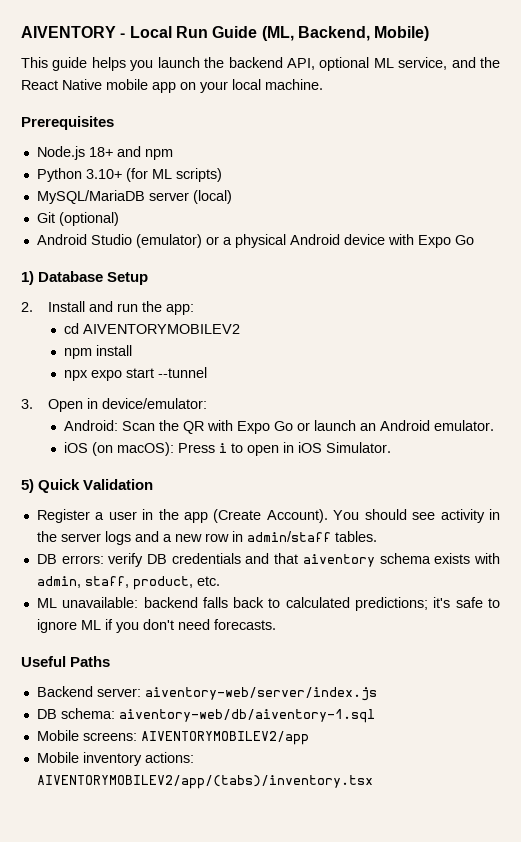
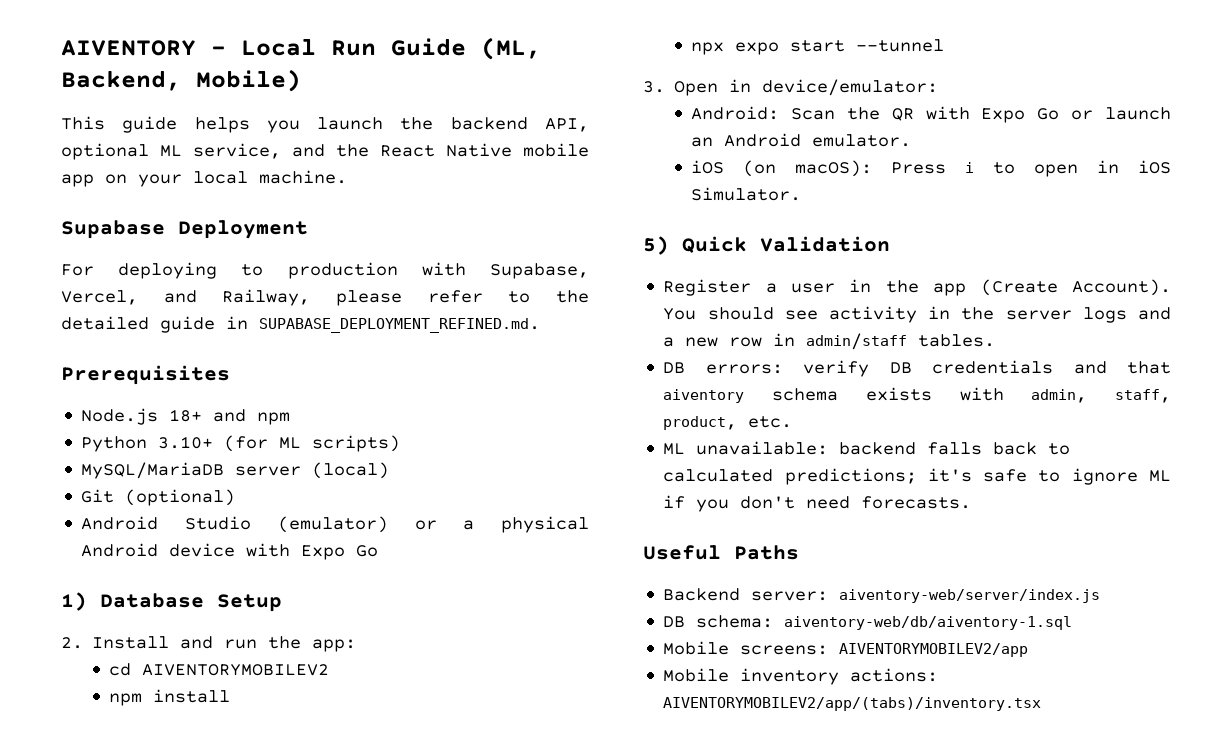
(323, 84) none -> [61,220,308,239] [61,262,589,279] [61,289,589,306] [61,316,540,333] // Supabase Deployment // For deploying to production with Supabase, Vercel, and Railway, please refer to the detailed guide in SUPABASE_DEPLOYMENT_REFINED.md.

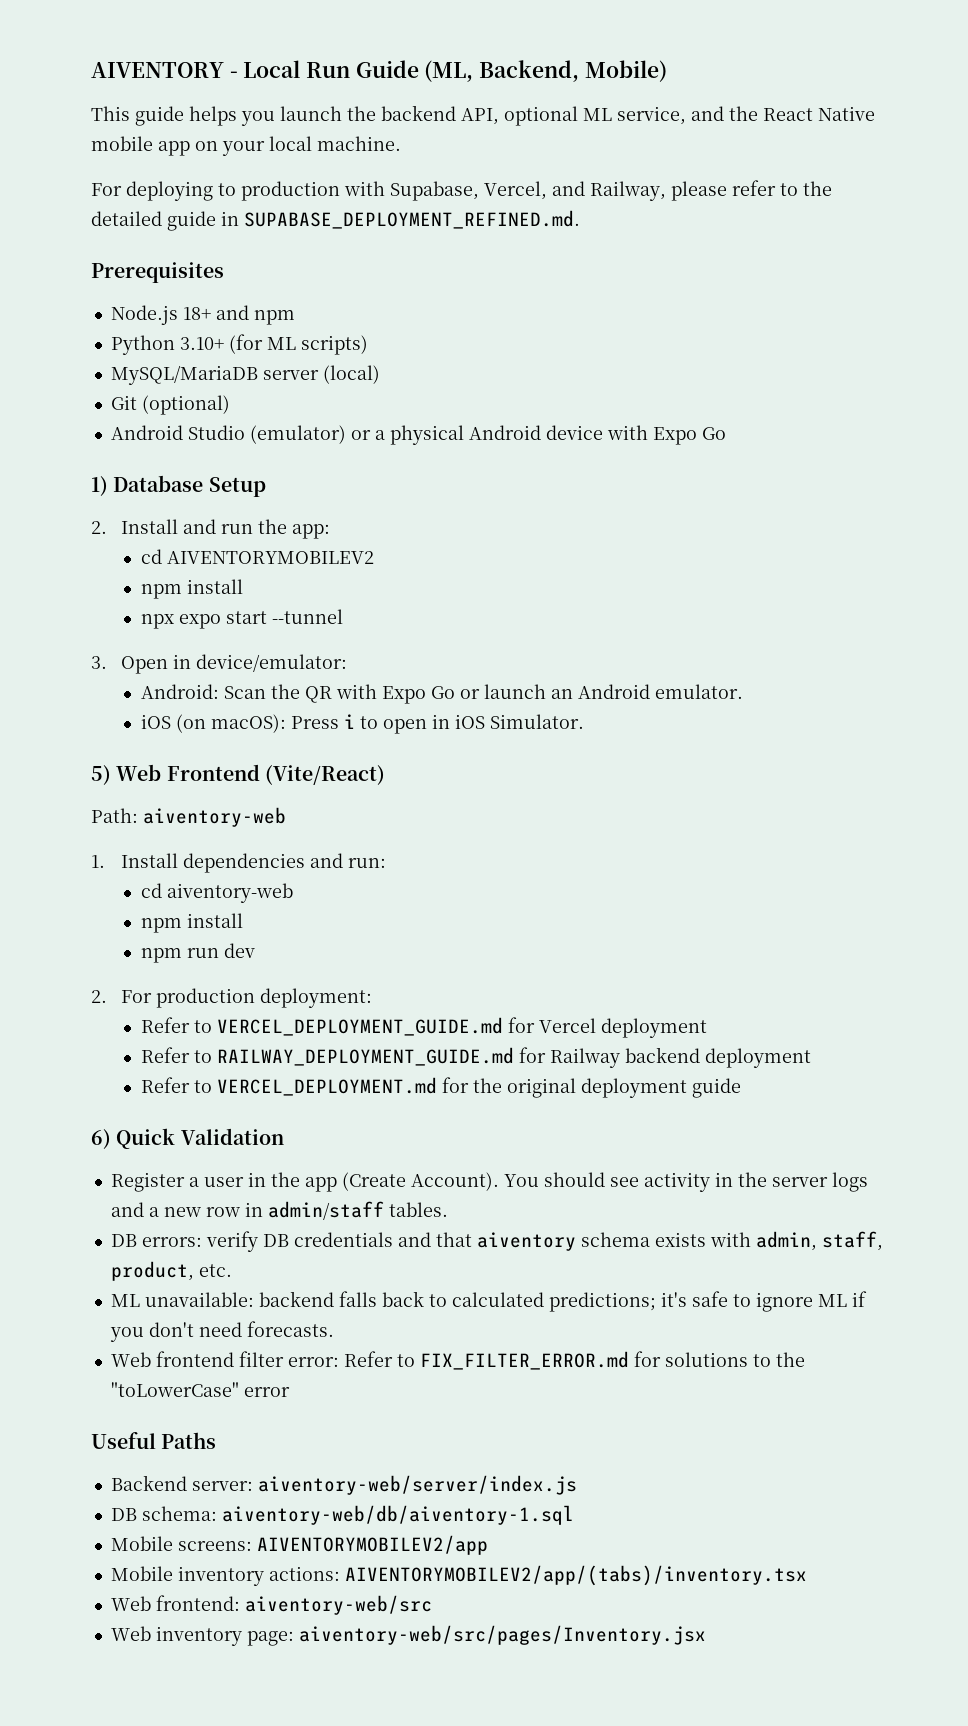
[61,220,308,239] // Supabase Deployment -> (401, 143) none
(669, 245) none -> [116,764,385,785] [91,807,286,827] [91,853,386,873] [140,883,293,903] [140,913,243,933] [140,943,255,963] [91,988,372,1008] [140,1017,707,1038] [140,1047,811,1068] [140,1077,741,1098] [91,1129,111,1149] Web Frontend (Vite/React) // Path: aiventory-web // 1. Install dependencies and run: // cd aiventory-web // npm install // npm run dev // 2. For production deployment: // Refer to VERCEL_DEPLOYMENT_GUIDE.md for Vercel deployment // Refer to RAILWAY_DEPLOYMENT_GUIDE.md for Railway backend deployment // Refer to VERCEL_DEPLOYMENT.md for the original deployment guide // 6)
(972, 502) none -> [110,1351,805,1370] [110,1382,290,1397] // Web frontend filter error: Refer to FIX_FILTER_ERROR.md for solutions to the "toLowerCase" error
(1042, 704) none -> [110,1595,432,1615] [110,1625,706,1646] // Web frontend: aiventory-web/src // Web inventory page: aiventory-web/src/pages/Inventory.jsx

